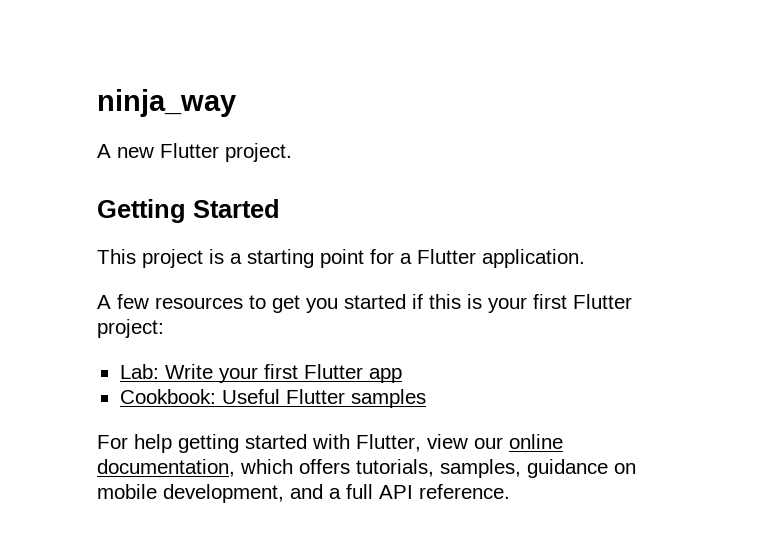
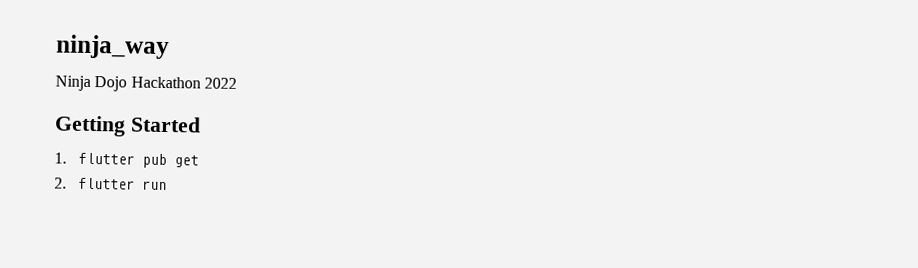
[97,143,292,162] [97,199,280,223] [97,249,585,268] [97,294,632,313] [97,319,164,338] [119,364,402,383] [119,389,426,408] [97,434,563,453] [97,459,636,478] [97,484,510,503] A new Flutter project. // Getting Started // This project is a starting point for a Flutter application. // A few resources to get you started if this is your first Flutter project: // Lab: Write your first Flutter app // Cookbook: Useful Flutter samples // For help getting started with Flutter, view our online documentation, which offers tutorials, samples, guidance on mobile development, and a full API reference. -> [55,75,237,92] [54,115,201,137] [54,152,199,169] [54,177,167,191] Ninja Dojo Hackathon 2022 // Getting Started // 1. flutter pub get // 2. flutter run

